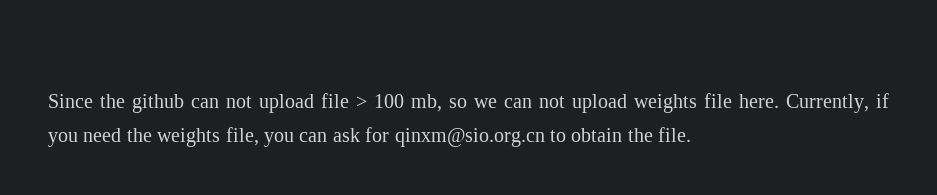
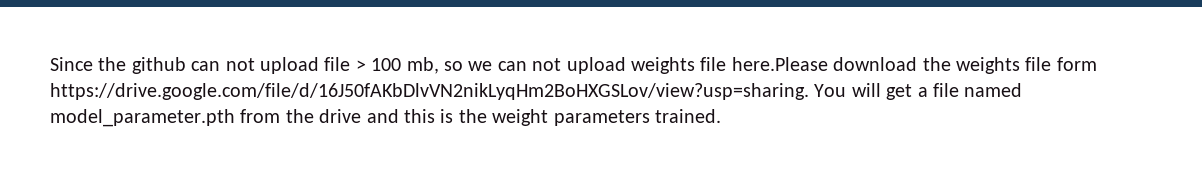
[739,93,889,113] [48,127,692,147] here. Currently, if you need the weights file, you can ask for qinxm@sio.org.cn to obtain the file. -> [731,57,1097,74] [50,83,1023,100] [50,109,721,127] here.Please download the weights file form https://drive.google.com/file/d/16J50fAKbDlvVN2nikLyqHm2BoHXGSLov/view?usp=sharing. You will get a file named model_parameter.pth from the drive and this is the weight parameters trained.

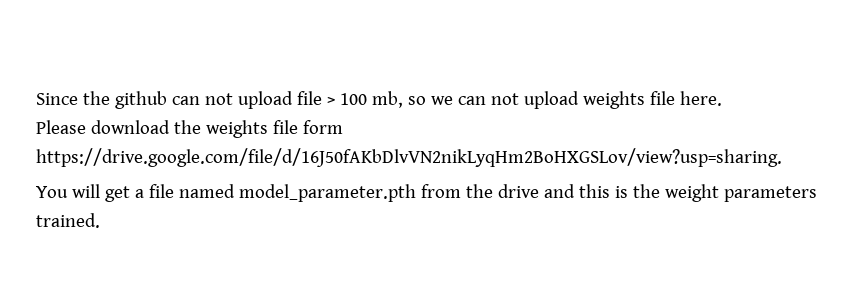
[731,57,828,71] here.Please -> [679,91,722,106] [36,120,86,134] here. // Please
(809, 91) none -> (782, 157) //

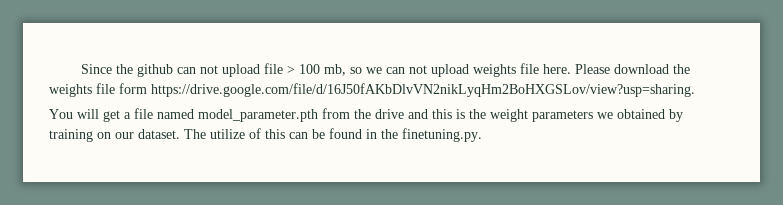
(722, 98) // -> (571, 69) none
[36,213,100,228] trained. -> [597,109,683,122] [49,128,482,142] we obtained by training on our dataset. The utilize of this can be found in the finetuning.py.

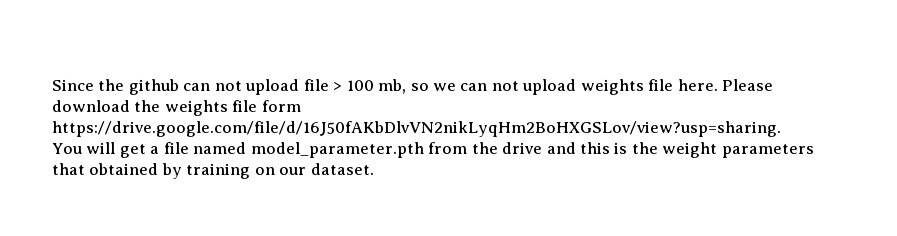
[597,112,613,119] we -> [52,163,85,175] that
[184,128,482,142] The utilize of this can be found in the finetuning.py. -> (374, 169) none

